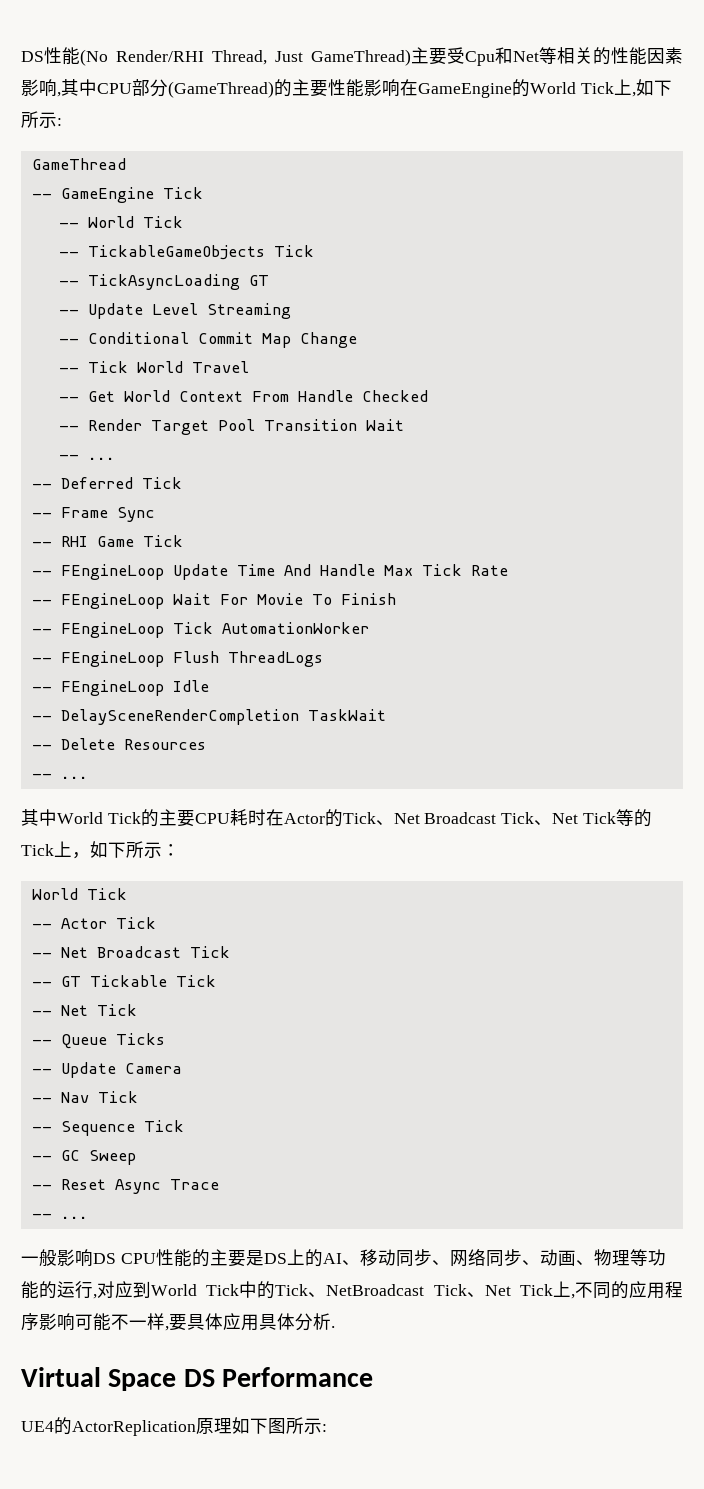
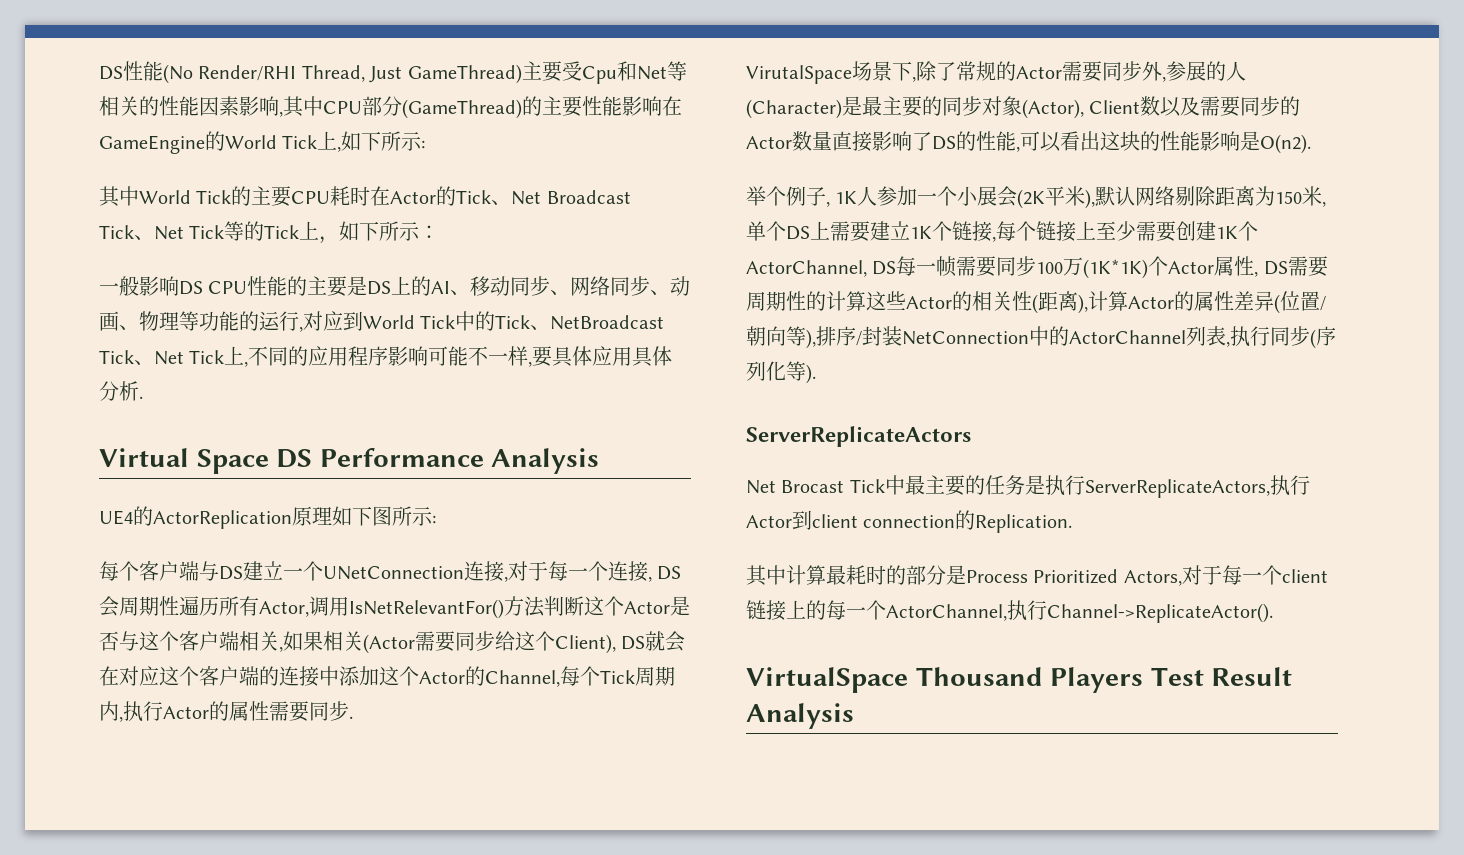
[31,158,126,170] [31,187,203,203] [58,216,183,228] [58,245,314,260] [58,274,269,290] [58,303,291,319] [58,332,357,348] [58,361,249,373] [58,390,428,402] [58,419,404,435] [58,454,115,460] [31,477,182,489] [31,507,155,522] [31,535,183,547] [31,564,508,580] [31,593,396,609] [31,622,369,638] [31,651,323,667] [31,680,209,696] [31,709,386,725] [31,738,206,750] [31,773,88,779] // GameThread // -- GameEngine Tick // -- World Tick // -- TickableGameObjects Tick // -- TickAsyncLoading GT // -- Update Level Streaming // -- Conditional Commit Map Change // -- Tick World Travel // -- Get World Context From Handle Checked // -- Render Target Pool Transition Wait // -- ... // -- Deferred Tick // -- Frame Sync // -- RHI Game Tick // -- FEngineLoop Update Time And Handle Max Tick Rate // -- FEngineLoop Wait For Movie To Finish // -- FEngineLoop Tick AutomationWorker // -- FEngineLoop Flush ThreadLogs // -- FEngineLoop Idle // -- DelaySceneRenderCompletion TaskWait // -- Delete Resources // -- ... -> (426, 144) none
[31,888,127,900] [31,917,156,929] [31,946,230,958] [31,975,216,987] [31,1004,137,1016] [31,1033,165,1049] [31,1062,182,1078] [31,1091,138,1103] [31,1120,184,1136] [31,1150,136,1165] [31,1179,219,1194] [31,1213,88,1219] // World Tick // -- Actor Tick // -- Net Broadcast Tick // -- GT Tickable Tick // -- Net Tick // -- Queue Ticks // -- Update Camera // -- Nav Tick // -- Sequence Tick // -- GC Sweep // -- Reset Async Trace // -- ... -> (440, 232) none
(374, 1377) none -> [491,448,600,474] Analysis
(327, 1428) none -> [99,561,682,582] [99,596,690,619] [99,631,686,654] [99,666,675,687] [99,701,353,722] [746,61,1246,84] [746,96,1301,119] [746,131,1311,154] [746,186,1327,209] [746,221,1258,242] [746,256,1328,279] [746,291,1326,314] [746,326,1336,349] [746,361,816,384] [746,426,971,447] [746,475,1310,498] [746,510,1073,533] [746,565,1328,586] [746,600,1273,623] [746,667,1293,693] [746,703,854,729] // 每个客户端与DS建立一个UNetConnection连接,对于每一个连接, DS会周期性遍历所有Actor,调用IsNetRelevantFor()方法判断这个Actor是否与这个客户端相关,如果相关(Actor需要同步给这个Client), DS就会在对应这个客户端的连接中添加这个Actor的Channel,每个Tick周期内,执行Actor的属性需要同步. // VirutalSpace场景下,除了常规的Actor需要同步外,参展的人(Character)是最主要的同步对象(Actor), Client数以及需要同步的Actor数量直接影响了DS的性能,可以看出这块的性能影响是O(n2). // 举个例子, 1K人参加一个小展会(2K平米),默认网络剔除距离为150米,单个DS上需要建立1K个链接,每个链接上至少需要创建1K个ActorChannel, DS每一帧需要同步100万(1K*1K)个Actor属性, DS需要周期性的计算这些Actor的相关性(距离),计算Actor的属性差异(位置/朝向等),排序/封装NetConnection中的ActorChannel列表,执行同步(序列化等). // ServerReplicateActors // Net Brocast Tick中最主要的任务是执行ServerReplicateActors,执行Actor到client connection的Replication. // 其中计算最耗时的部分是Process Prioritized Actors,对于每一个client链接上的每一个ActorChannel,执行Channel->ReplicateActor(). // VirtualSpace Thousand Players Test Result Analysis

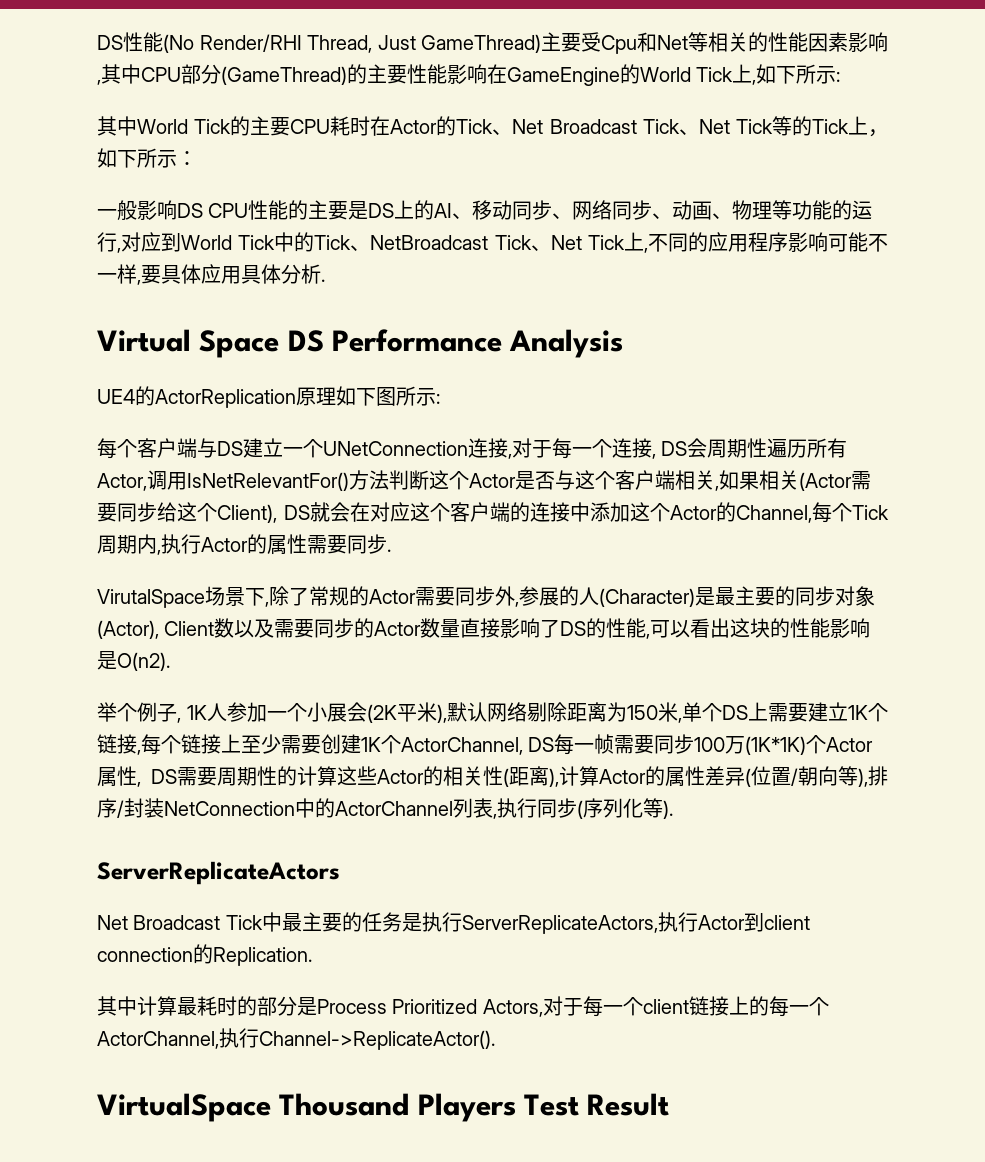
[781,480,845,493] Brocast -> [133,915,221,930] Broadcast
[746,703,854,729] Analysis -> (670, 1104) none

